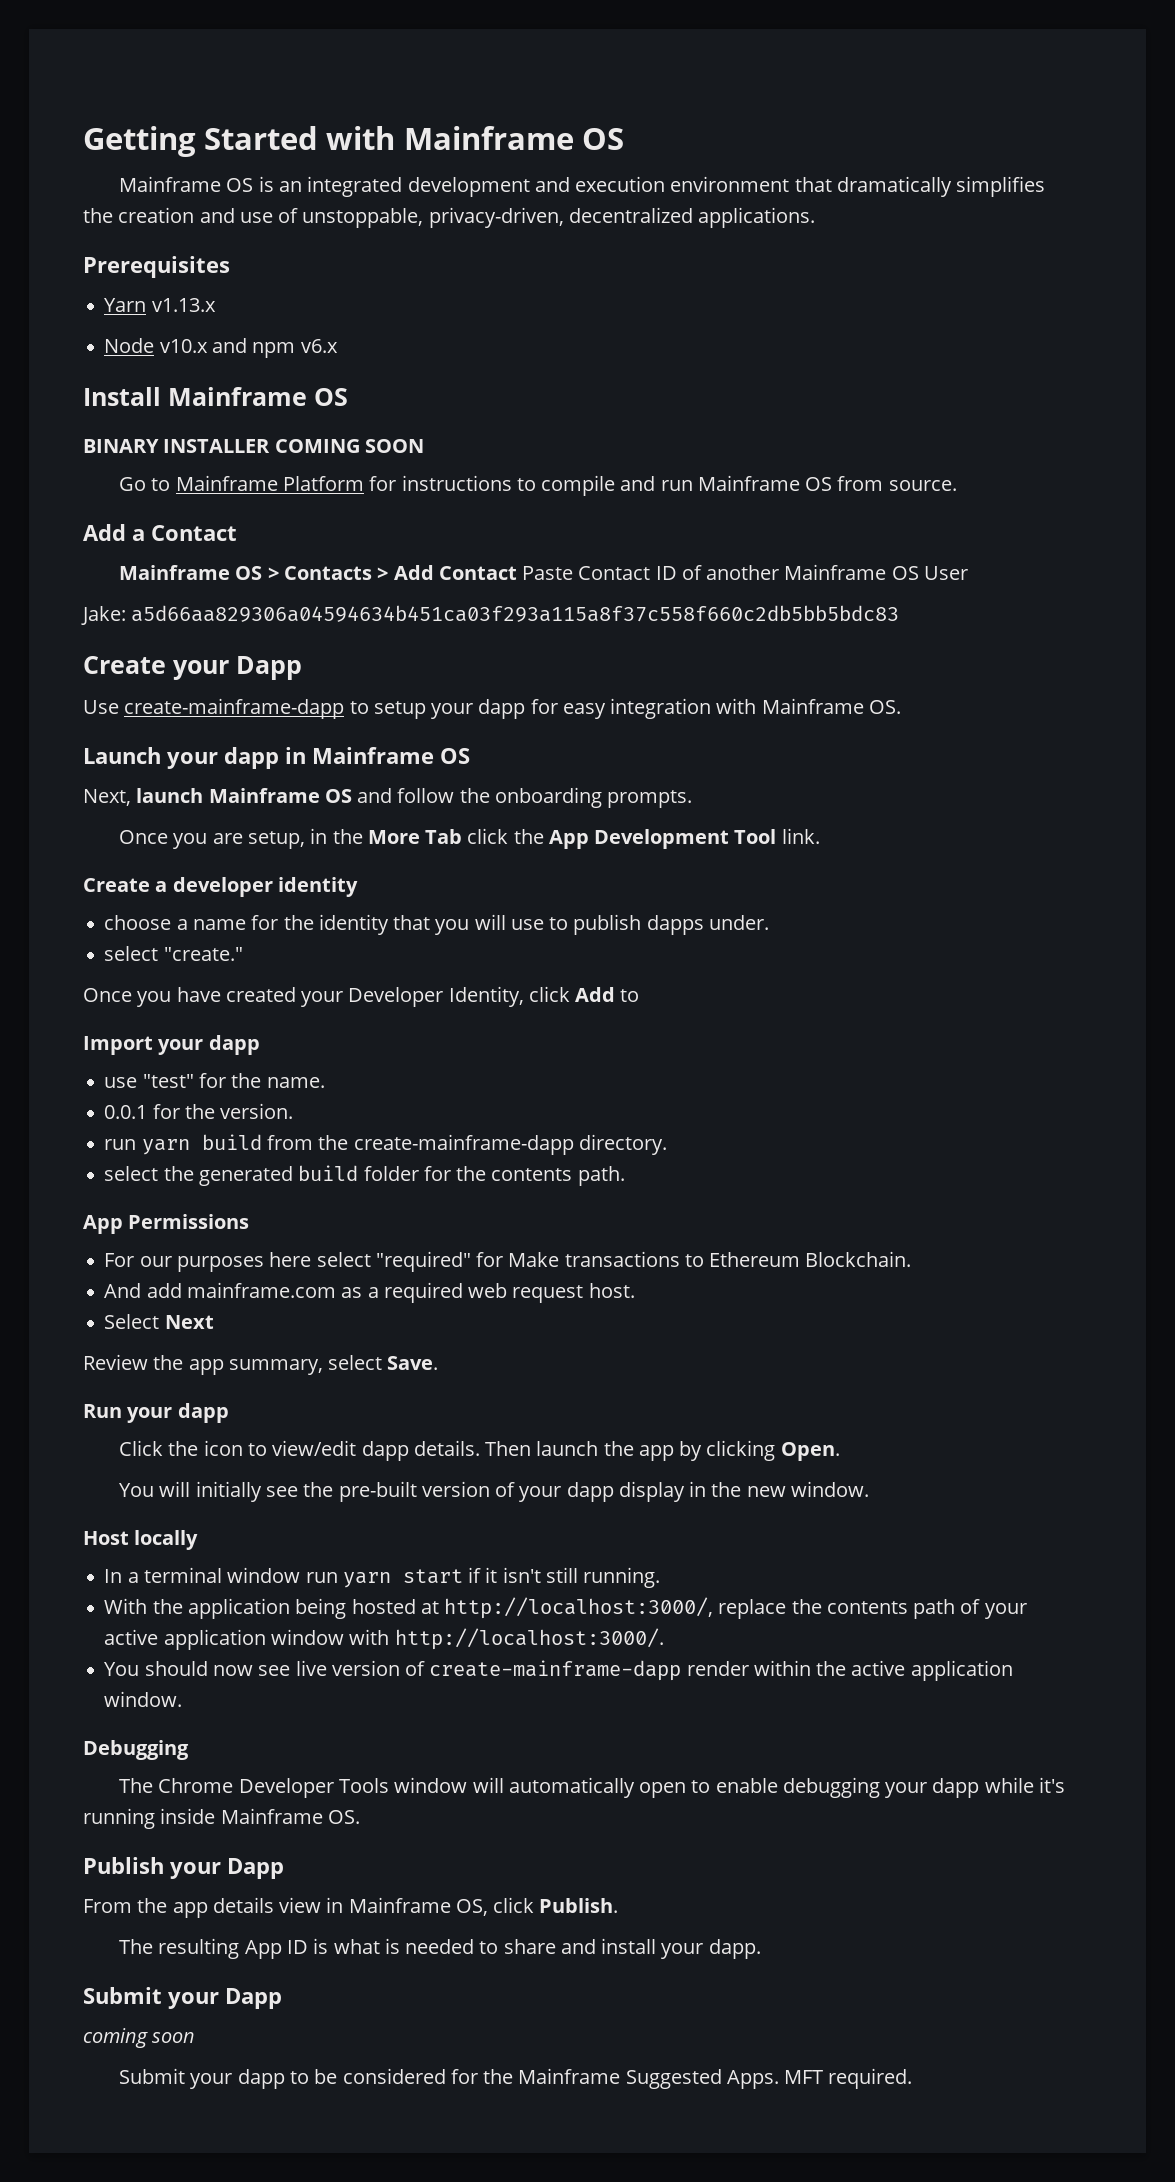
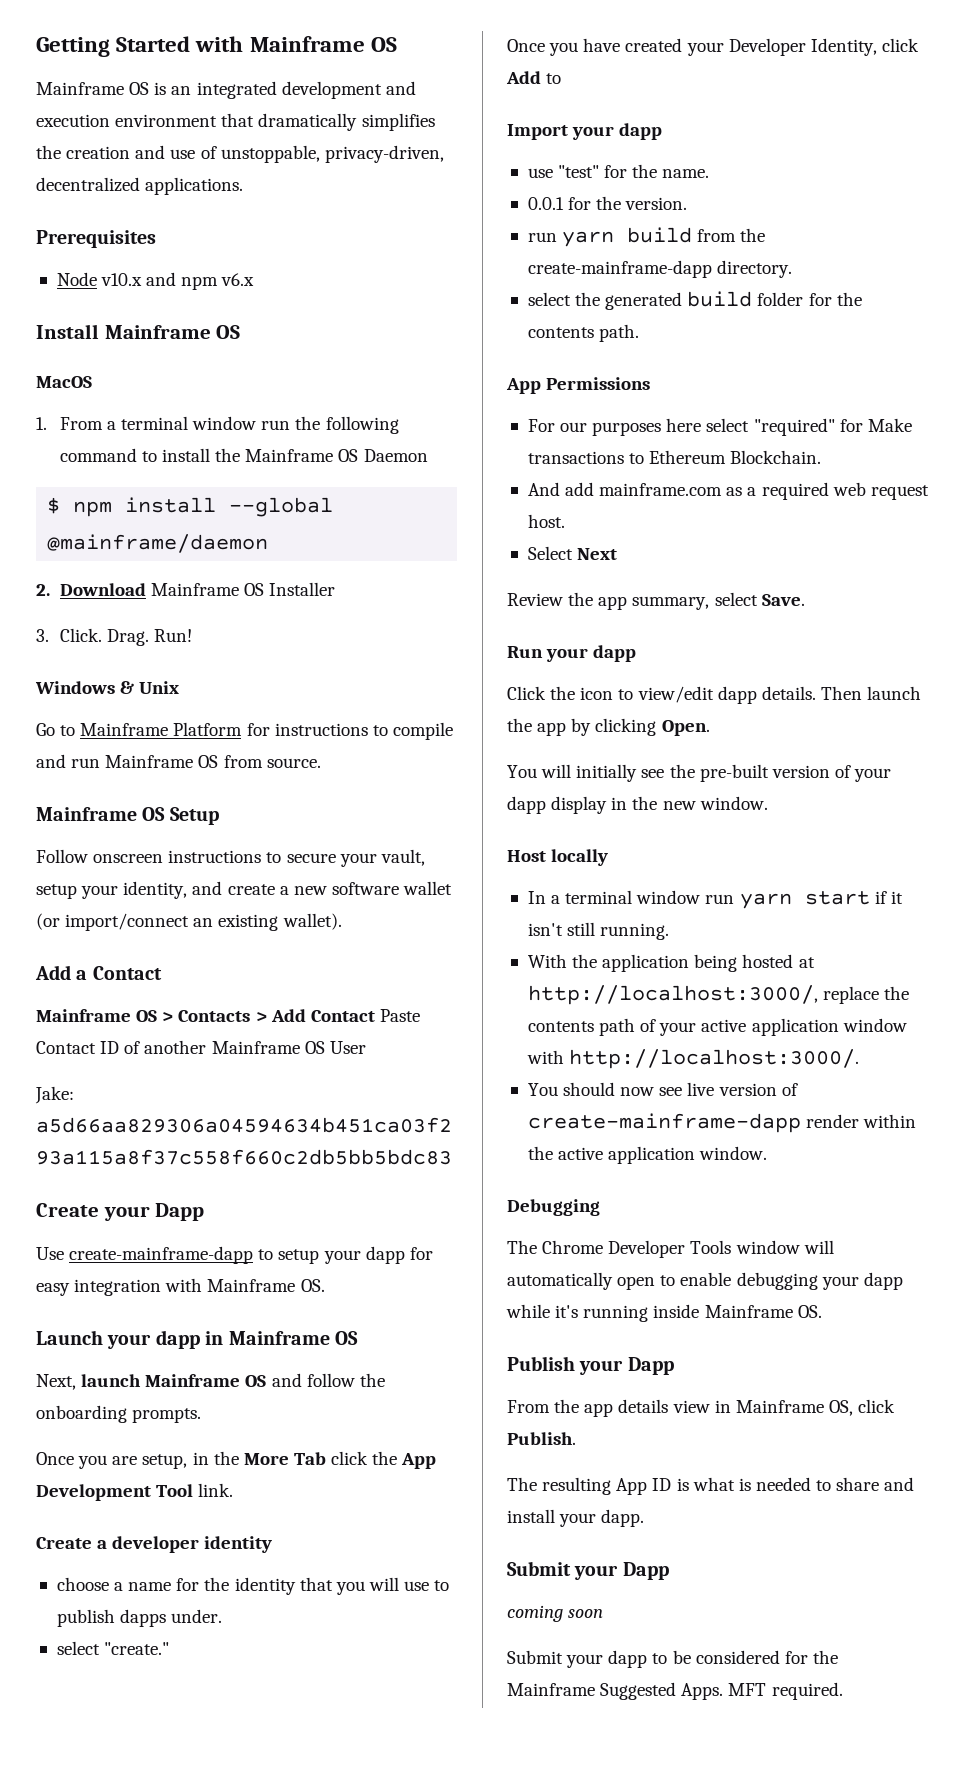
[104,298,216,312] // Yarn v1.13.x -> (156, 239) none
[83,439,424,453] BINARY INSTALLER COMING SOON -> [36,376,92,388] [36,416,399,434] [59,448,428,462] [47,497,334,517] [47,534,269,553] [36,582,336,596] [36,628,193,646] [35,681,180,694] MacOS // 1. From a terminal window run the following command to install the Mainframe OS Daemon // $ npm install --global @mainframe/daemon // 2. Download Mainframe OS Installer // 3. Click. Drag. Run! // Windows & Unix
(957, 485) none -> [36,807,219,825] [36,849,425,867] [36,881,453,899] [36,913,342,931] // Mainframe OS Setup // Follow onscreen instructions to secure your vault, setup your identity, and create a new software wallet (or import/connect an existing wallet).

